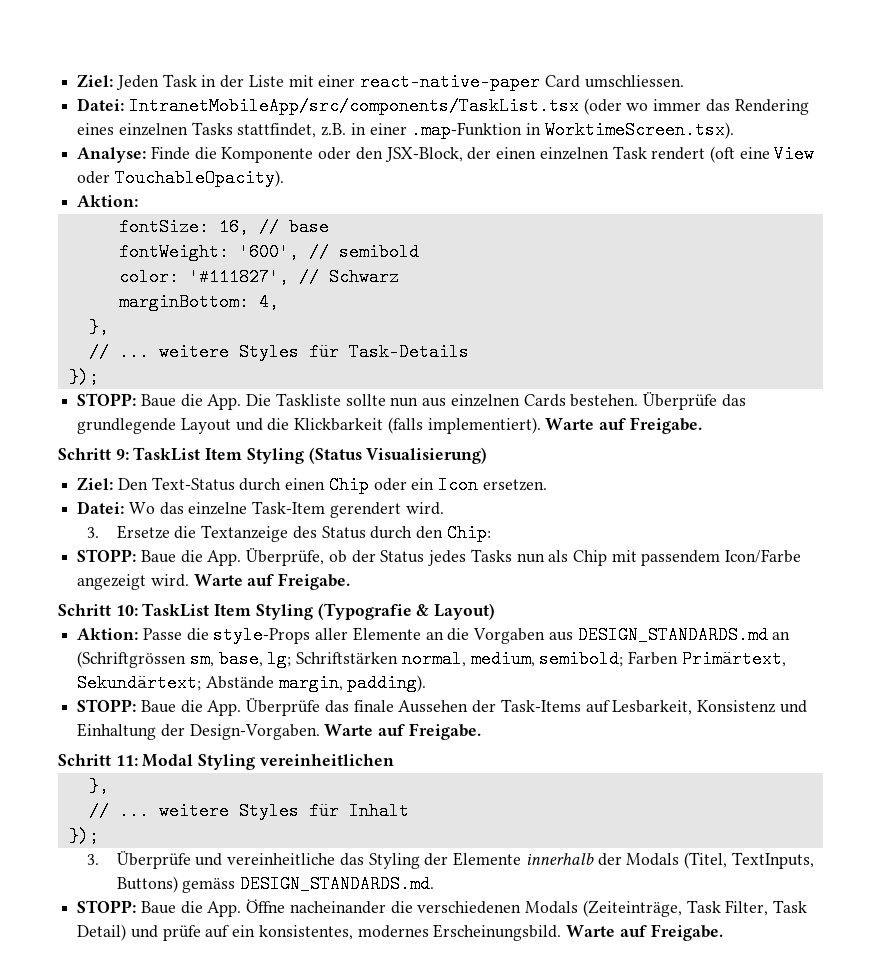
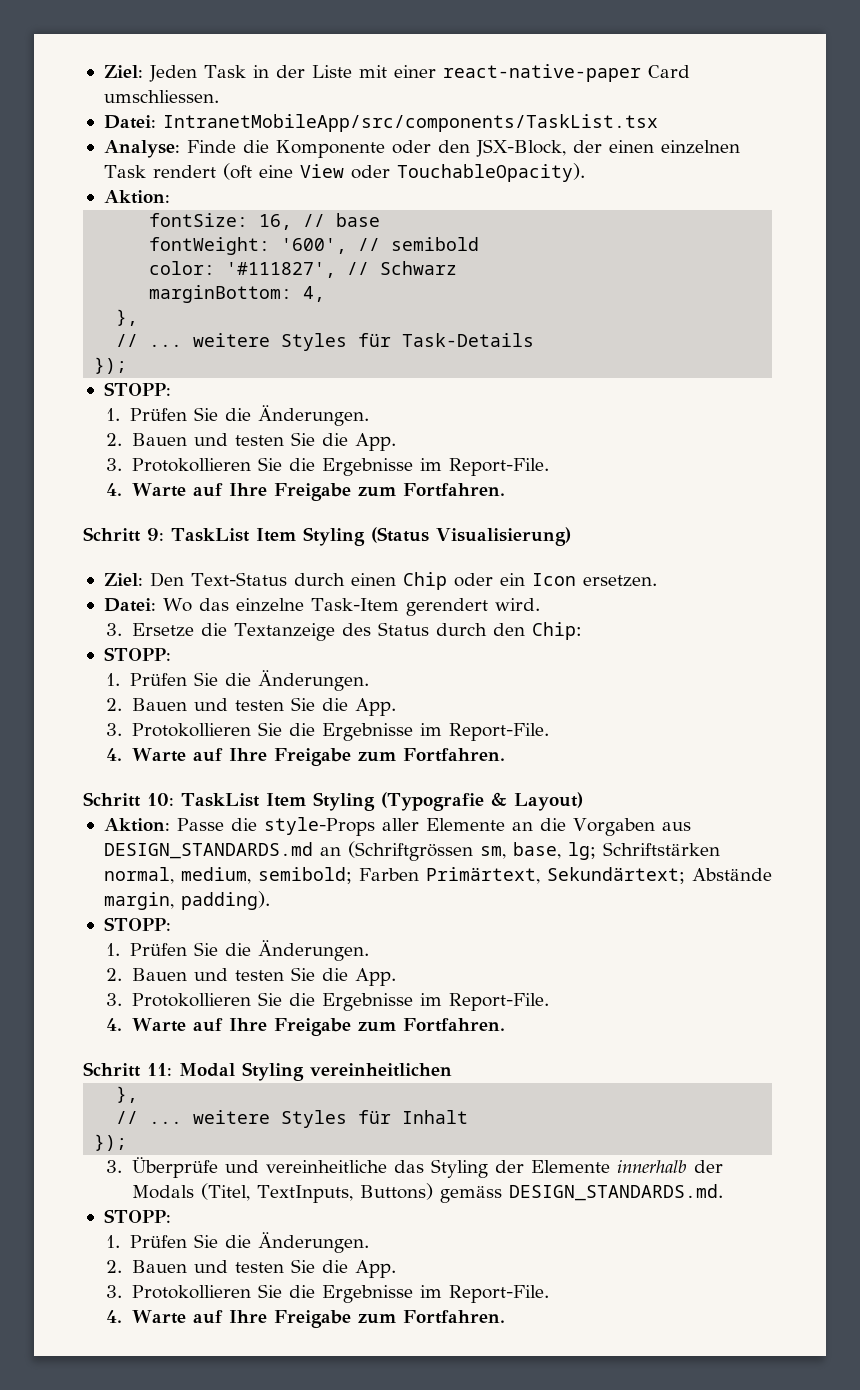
[583,98,809,115] [77,121,734,139] (oder wo immer das Rendering eines einzelnen Tasks stattfindet, z.B. in einer .map-Funktion in WorktimeScreen.tsx). -> (658, 123) none
[140,392,746,410] [77,417,702,434] Baue die App. Die Taskliste sollte nun aus einzelnen Cards bestehen. Überprüfe das grundlegende Layout und die Klickbarkeit (falls implementiert). Warte auf Freigabe. -> [106,405,369,426] [106,432,396,451] [106,457,549,476] [106,483,505,501] // 1. Prüfen Sie die Änderungen. // 2. Bauen und testen Sie die App. // 3. Protokollieren Sie die Ergebnisse im Report-File. // 4. Warte auf Ihre Freigabe zum Fortfahren.
[140,548,802,566] [77,573,351,590] Baue die App. Überprüfe, ob der Status jedes Tasks nun als Chip mit passendem Icon/Farbe angezeigt wird. Warte auf Freigabe. -> [106,670,369,691] [106,697,396,716] [106,722,549,741] [106,748,505,766] // 1. Prüfen Sie die Änderungen. // 2. Bauen und testen Sie die App. // 3. Protokollieren Sie die Ergebnisse im Report-File. // 4. Warte auf Ihre Freigabe zum Fortfahren.
[140,698,807,716] [77,723,481,740] Baue die App. Überprüfe das finale Aussehen der Task-Items auf Lesbarkeit, Konsistenz und Einhaltung der Design-Vorgaben. Warte auf Freigabe. -> [106,940,369,961] [106,967,396,986] [106,992,549,1011] [106,1018,505,1036] // 1. Prüfen Sie die Änderungen. // 2. Bauen und testen Sie die App. // 3. Protokollieren Sie die Ergebnisse im Report-File. // 4. Warte auf Ihre Freigabe zum Fortfahren.
[140,899,807,917] [77,924,723,941] Baue die App. Öffne nacheinander die verschiedenen Modals (Zeiteinträge, Task Filter, Task Detail) und prüfe auf ein konsistentes, modernes Erscheinungsbild. Warte auf Freigabe. -> [106,1232,369,1253] [106,1259,396,1278] [106,1284,549,1303] [106,1310,505,1328] // 1. Prüfen Sie die Änderungen. // 2. Bauen und testen Sie die App. // 3. Protokollieren Sie die Ergebnisse im Report-File. // 4. Warte auf Ihre Freigabe zum Fortfahren.

